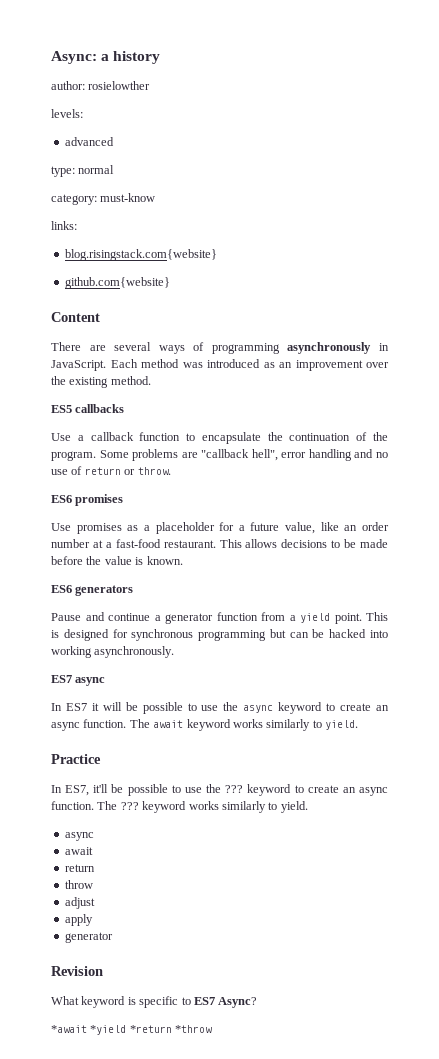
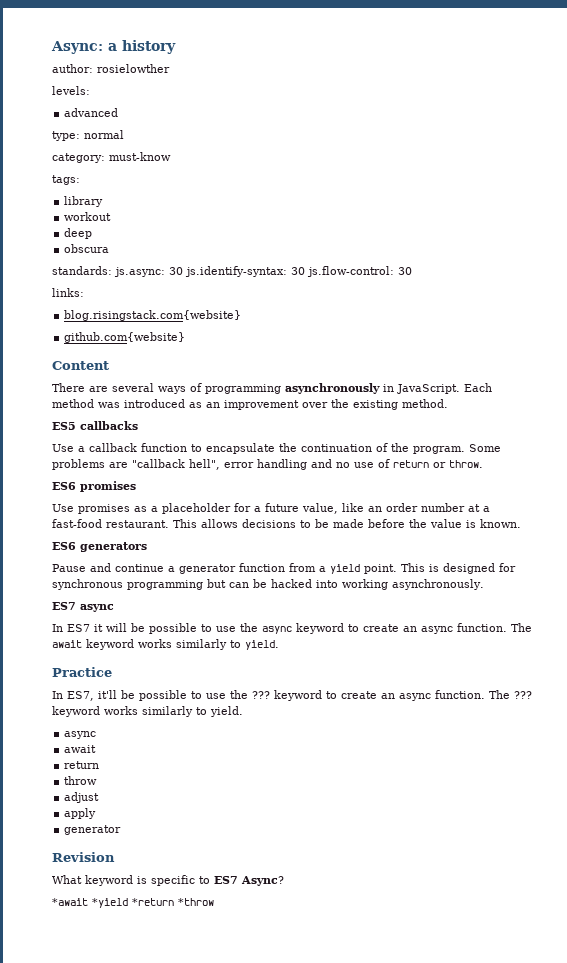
(156, 197) none -> [52,175,80,185] [64,196,104,207] [64,212,112,221] [64,228,93,239] [64,244,110,253] [52,266,412,277] // tags: // library // workout // deep // obscura // standards: js.async: 30 js.identify-syntax: 30 js.flow-control: 30

